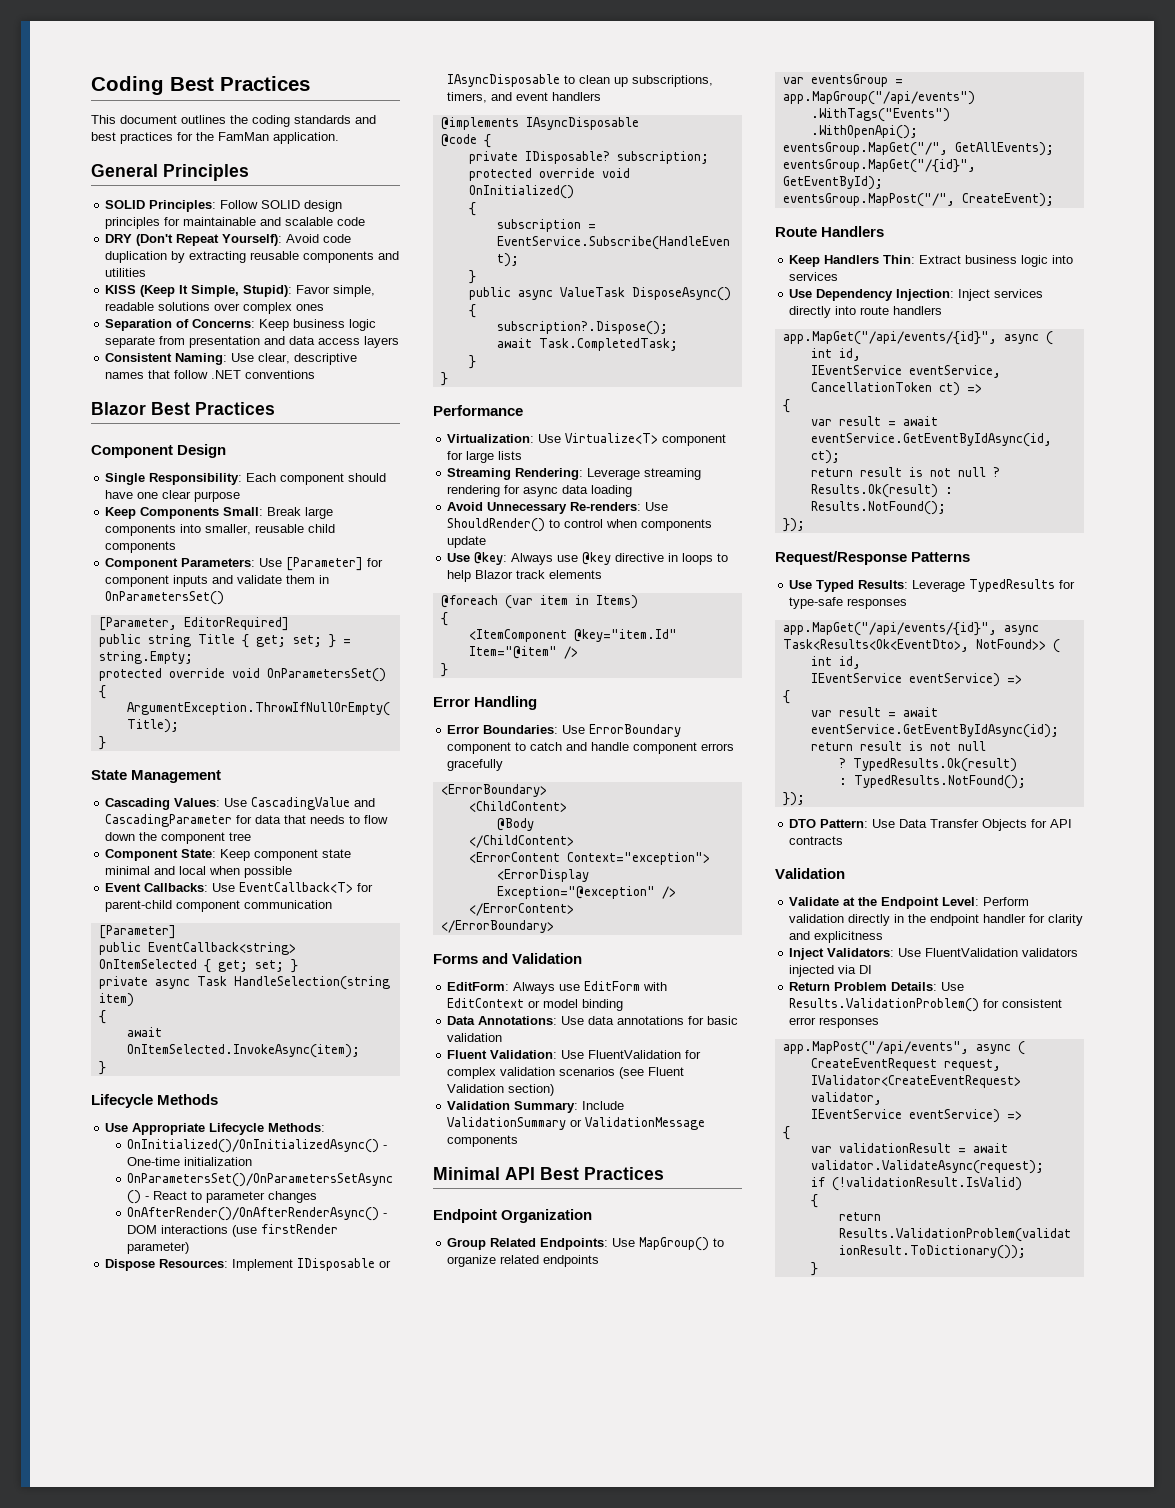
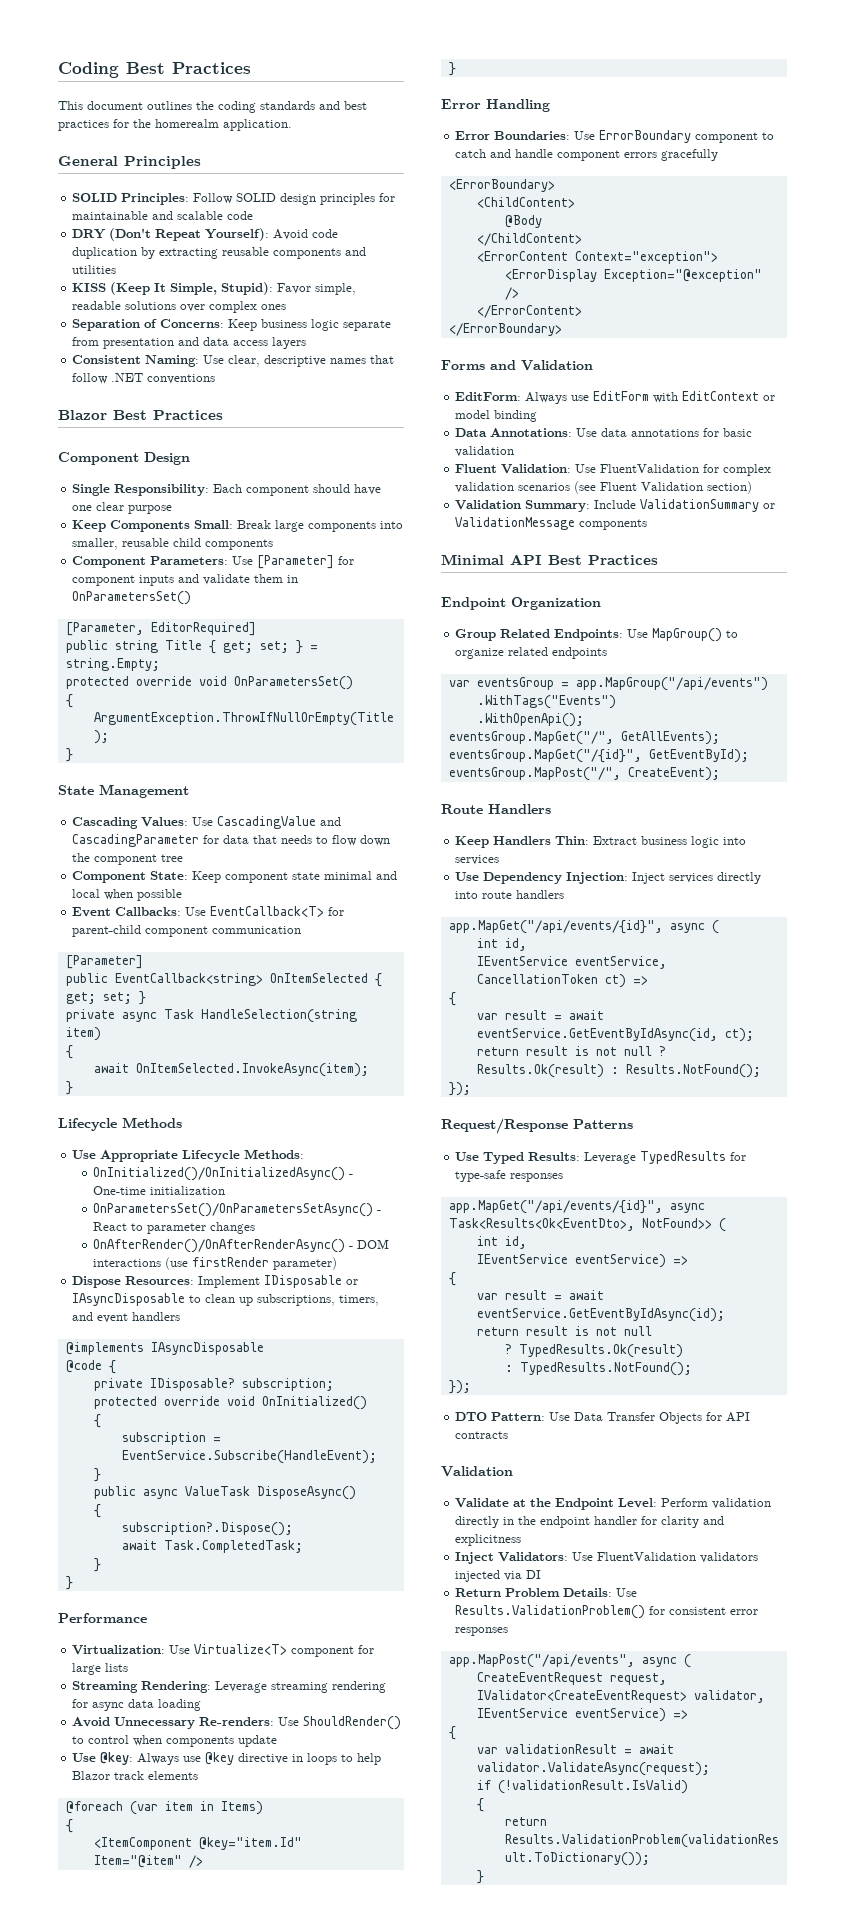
[218,132,269,141] FamMan -> [155,119,219,128] homerealm

